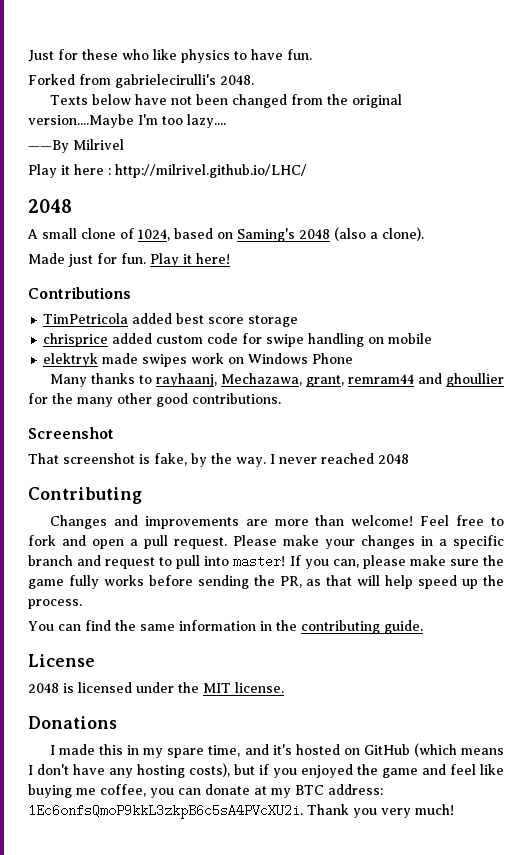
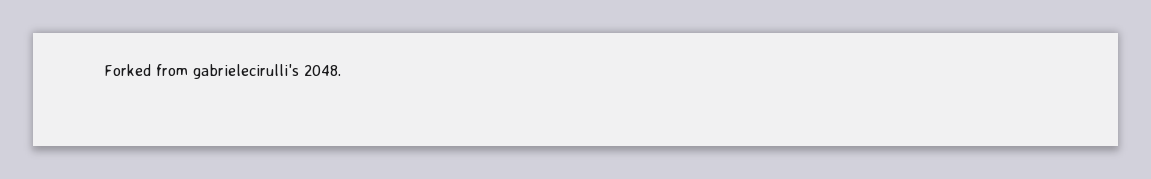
[28,49,312,63] [28,74,254,88] [49,94,402,108] [28,114,226,128] [28,139,124,153] [28,164,307,178] [28,199,72,213] [27,227,424,242] [28,253,230,267] [28,287,131,299] [43,313,299,327] [43,333,433,347] [43,353,354,367] [49,373,505,387] [28,393,281,407] [28,427,114,439] [28,453,409,467] [28,487,142,504] [49,515,505,529] [28,535,504,549] [28,555,505,569] [28,575,504,589] [28,599,82,609] [28,620,423,634] [28,654,95,667] [28,682,284,693] [28,716,117,729] [49,743,504,758] [28,763,504,778] [28,784,383,798] [28,804,454,819] Just for these who like physics to have fun. // Forked from gabrielecirulli's 2048. // Texts below have not been changed from the original version....Maybe I'm too lazy.... // ——By Milrivel // Play it here : http://milrivel.github.io/LHC/ // 2048 // A small clone of 1024, based on Saming's 2048 (also a clone). // Made just for fun. Play it here! // Contributions // TimPetricola added best score storage // chrisprice added custom code for swipe handling on mobile // elektryk made swipes work on Windows Phone // Many thanks to rayhaanj, Mechazawa, grant, remram44 and ghoullier for the many other good contributions. // Screenshot // That screenshot is fake, by the way. I never reached 2048 // Contributing // Changes and improvements are more than welcome! Feel free to fork and open a pull request. Please make your changes in a specific branch and request to pull into master! If you can, please make sure the game fully works before sending the PR, as that will help speed up the process. // You can find the same information in the contributing guide. // License // 2048 is licensed under the MIT license. // Donations // I made this in my spare time, and it's hosted on GitHub (which means I don't have any hosting costs), but if you enjoyed the game and feel like buying me coffee, you can donate at my BTC address: 1Ec6onfsQmoP9kkL3zkpB6c5sA4PVcXU2i. Thank you very much! -> [104,64,341,79] Forked from gabrielecirulli's 2048.

